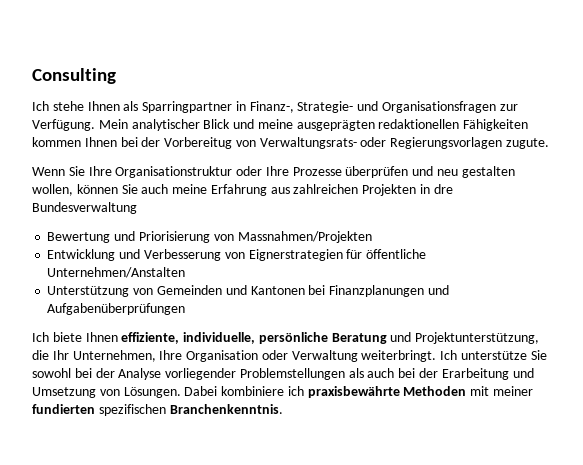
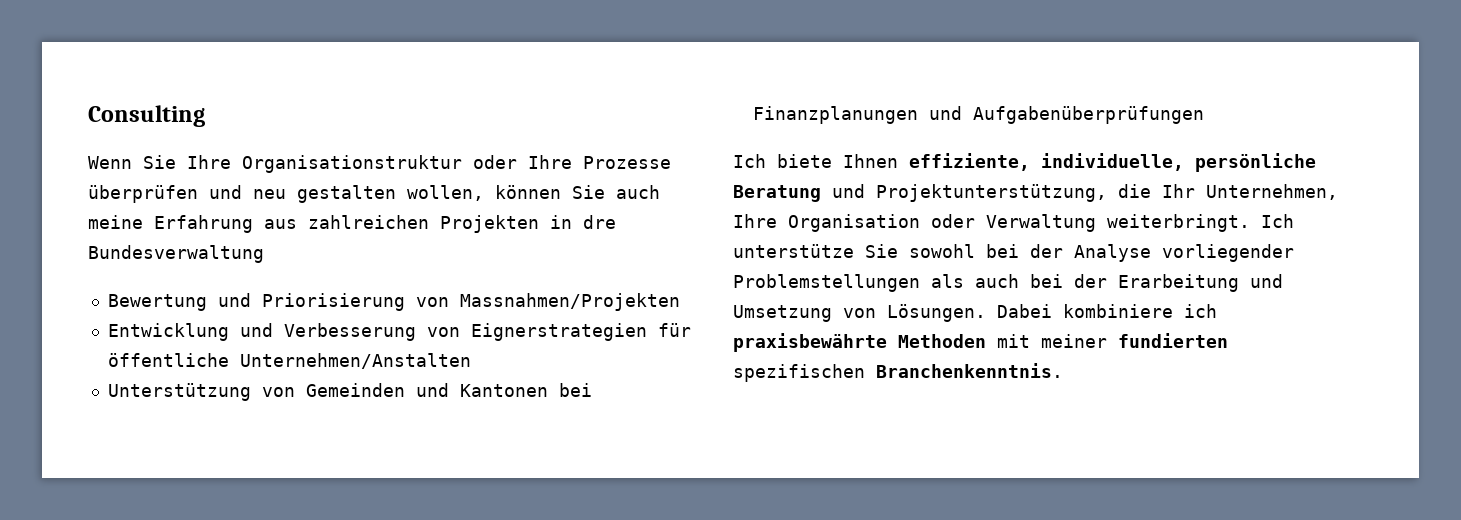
[32,101,518,113] [32,119,529,131] [32,137,550,149] // Ich stehe Ihnen als Sparringpartner in Finanz-, Strategie- und Organisationsfragen zur Verfügung. Mein analytischer Blick und meine ausgeprägten redaktionellen Fähigkeiten kommen Ihnen bei der Vorbereitug von Verwaltungsrats- oder Regierungsvorlagen zugute. -> (205, 116) none

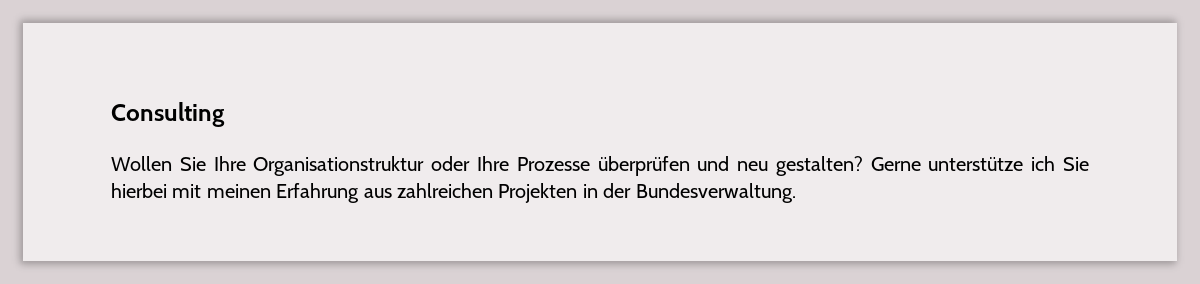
[88,156,132,169] Wenn -> [111,156,172,171] Wollen
[297,185,660,203] [88,215,143,229] gestalten wollen, können Sie auch meine -> [775,156,1089,176] [111,183,271,198] gestalten? Gerne unterstütze ich Sie hierbei mit meinen
[583,215,616,229] [88,245,264,263] [107,293,680,311] [107,323,691,341] [107,353,471,369] [107,383,592,401] [752,106,1204,124] [733,153,1316,172] [733,184,1338,202] [733,214,1294,232] [733,244,1294,262] [733,274,1283,292] [733,304,1217,322] [733,333,1228,352] [733,363,1063,382] dre Bundesverwaltung // Bewertung und Priorisierung von Massnahmen/Projekten // Entwicklung und Verbesserung von Eignerstrategien für öffentliche Unternehmen/Anstalten // Unterstützung von Gemeinden und Kantonen bei Finanzplanungen und Aufgabenüberprüfungen // Ich biete Ihnen effiziente, individuelle, persönliche Beratung und Projektunterstützung, die Ihr Unternehmen, Ihre Organisation oder Verwaltung weiterbringt. Ich unterstütze Sie sowohl bei der Analyse vorliegender Problemstellungen als auch bei der Erarbeitung und Umsetzung von Lösungen. Dabei kombiniere ich praxisbewährte Methoden mit meiner fundierten spezifischen Branchenkenntnis. -> [603,183,796,203] der Bundesverwaltung.

